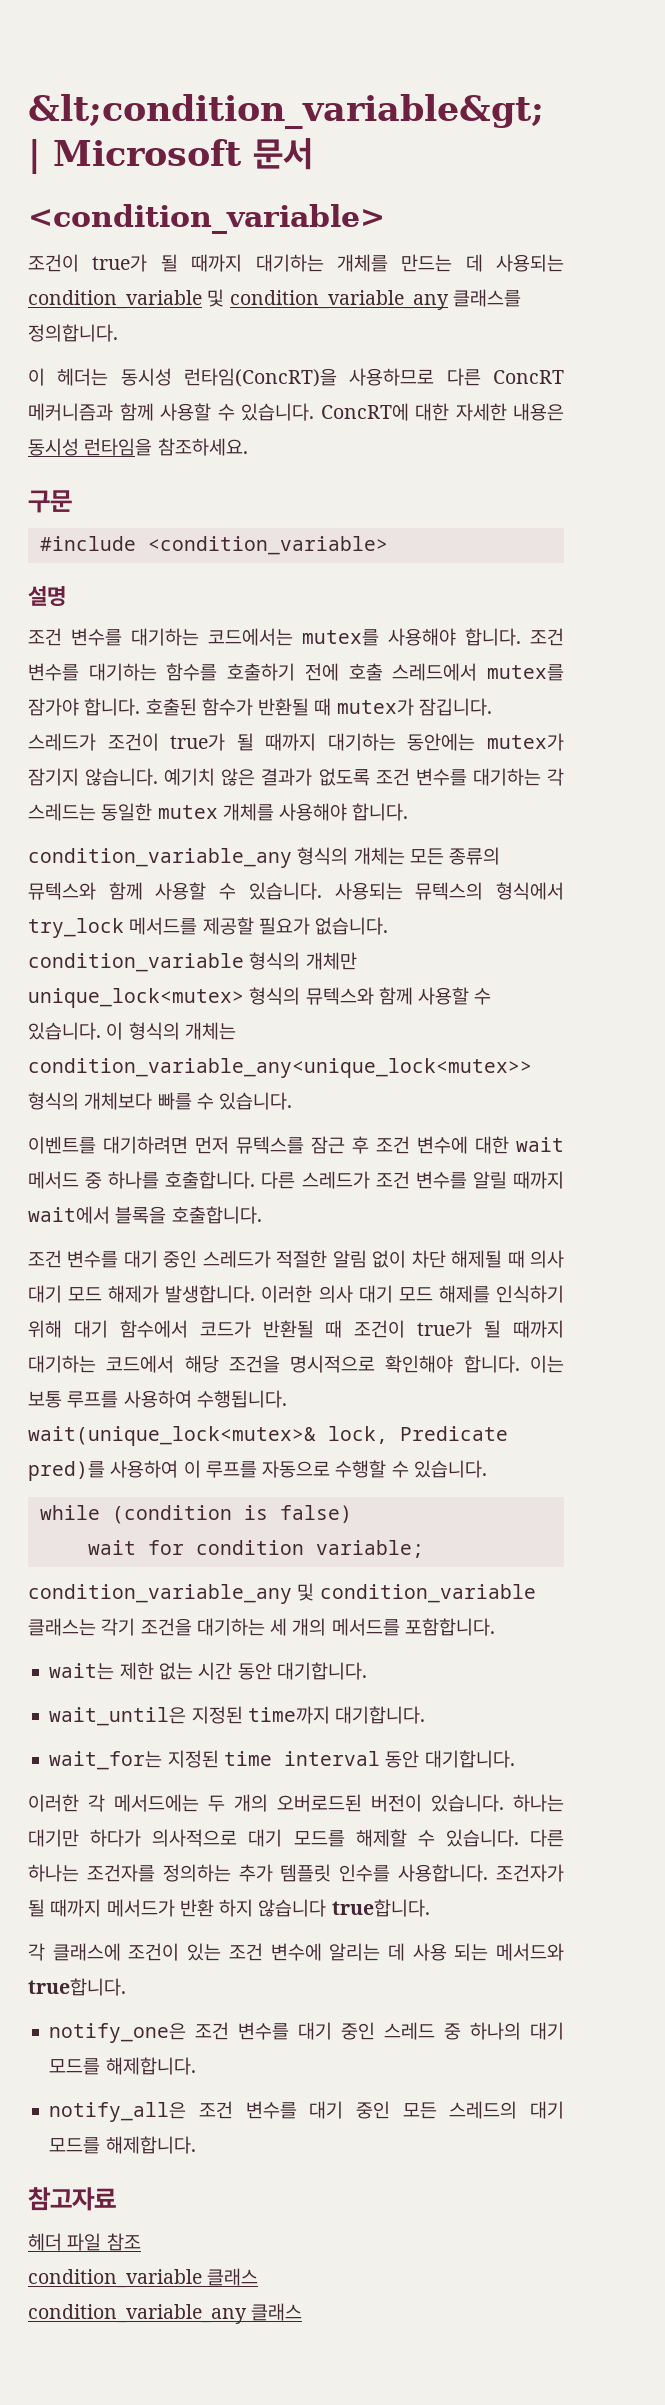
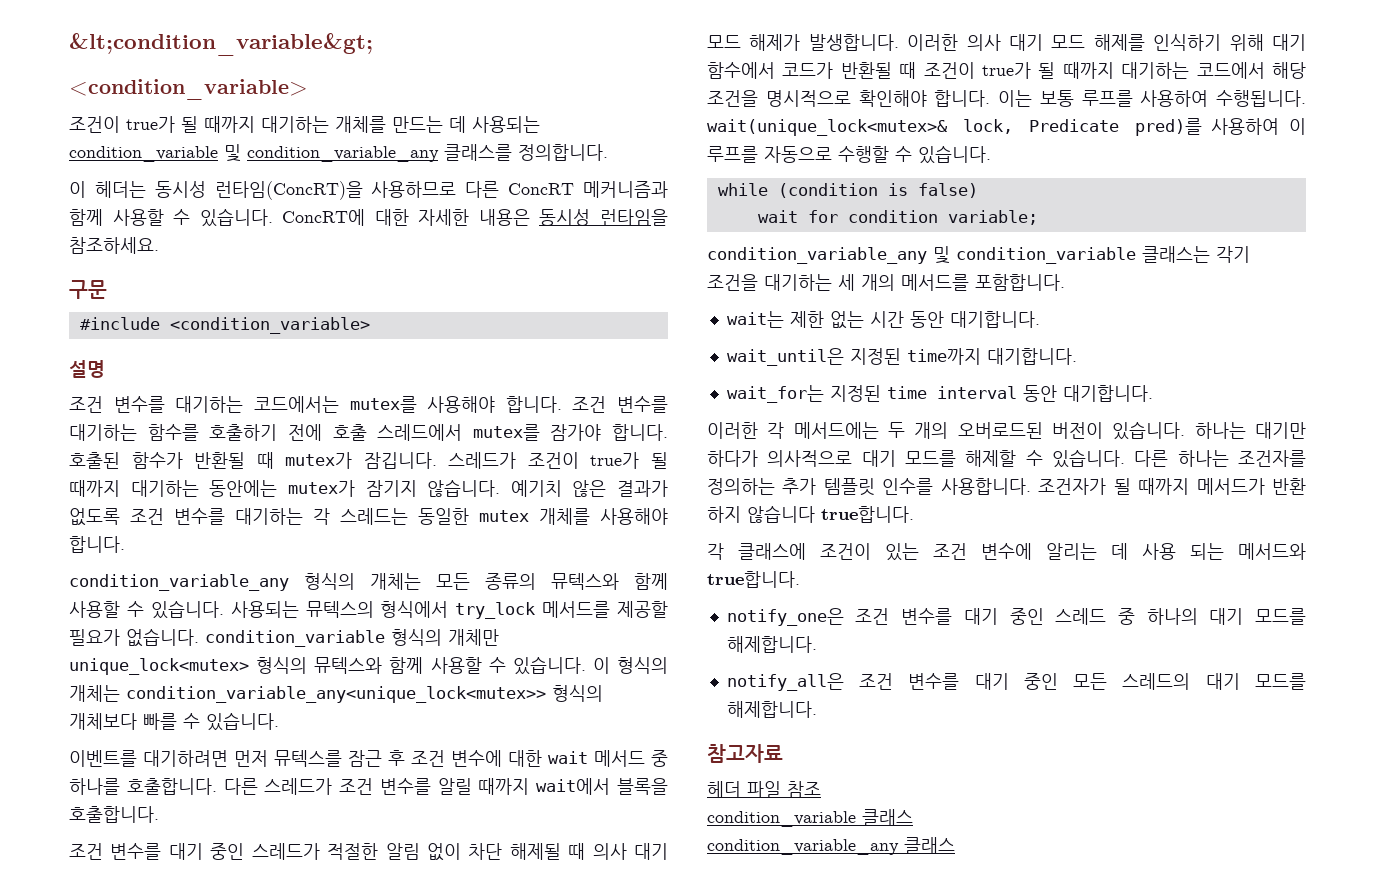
[28,138,313,174] | Microsoft 문서 -> (373, 44) none

